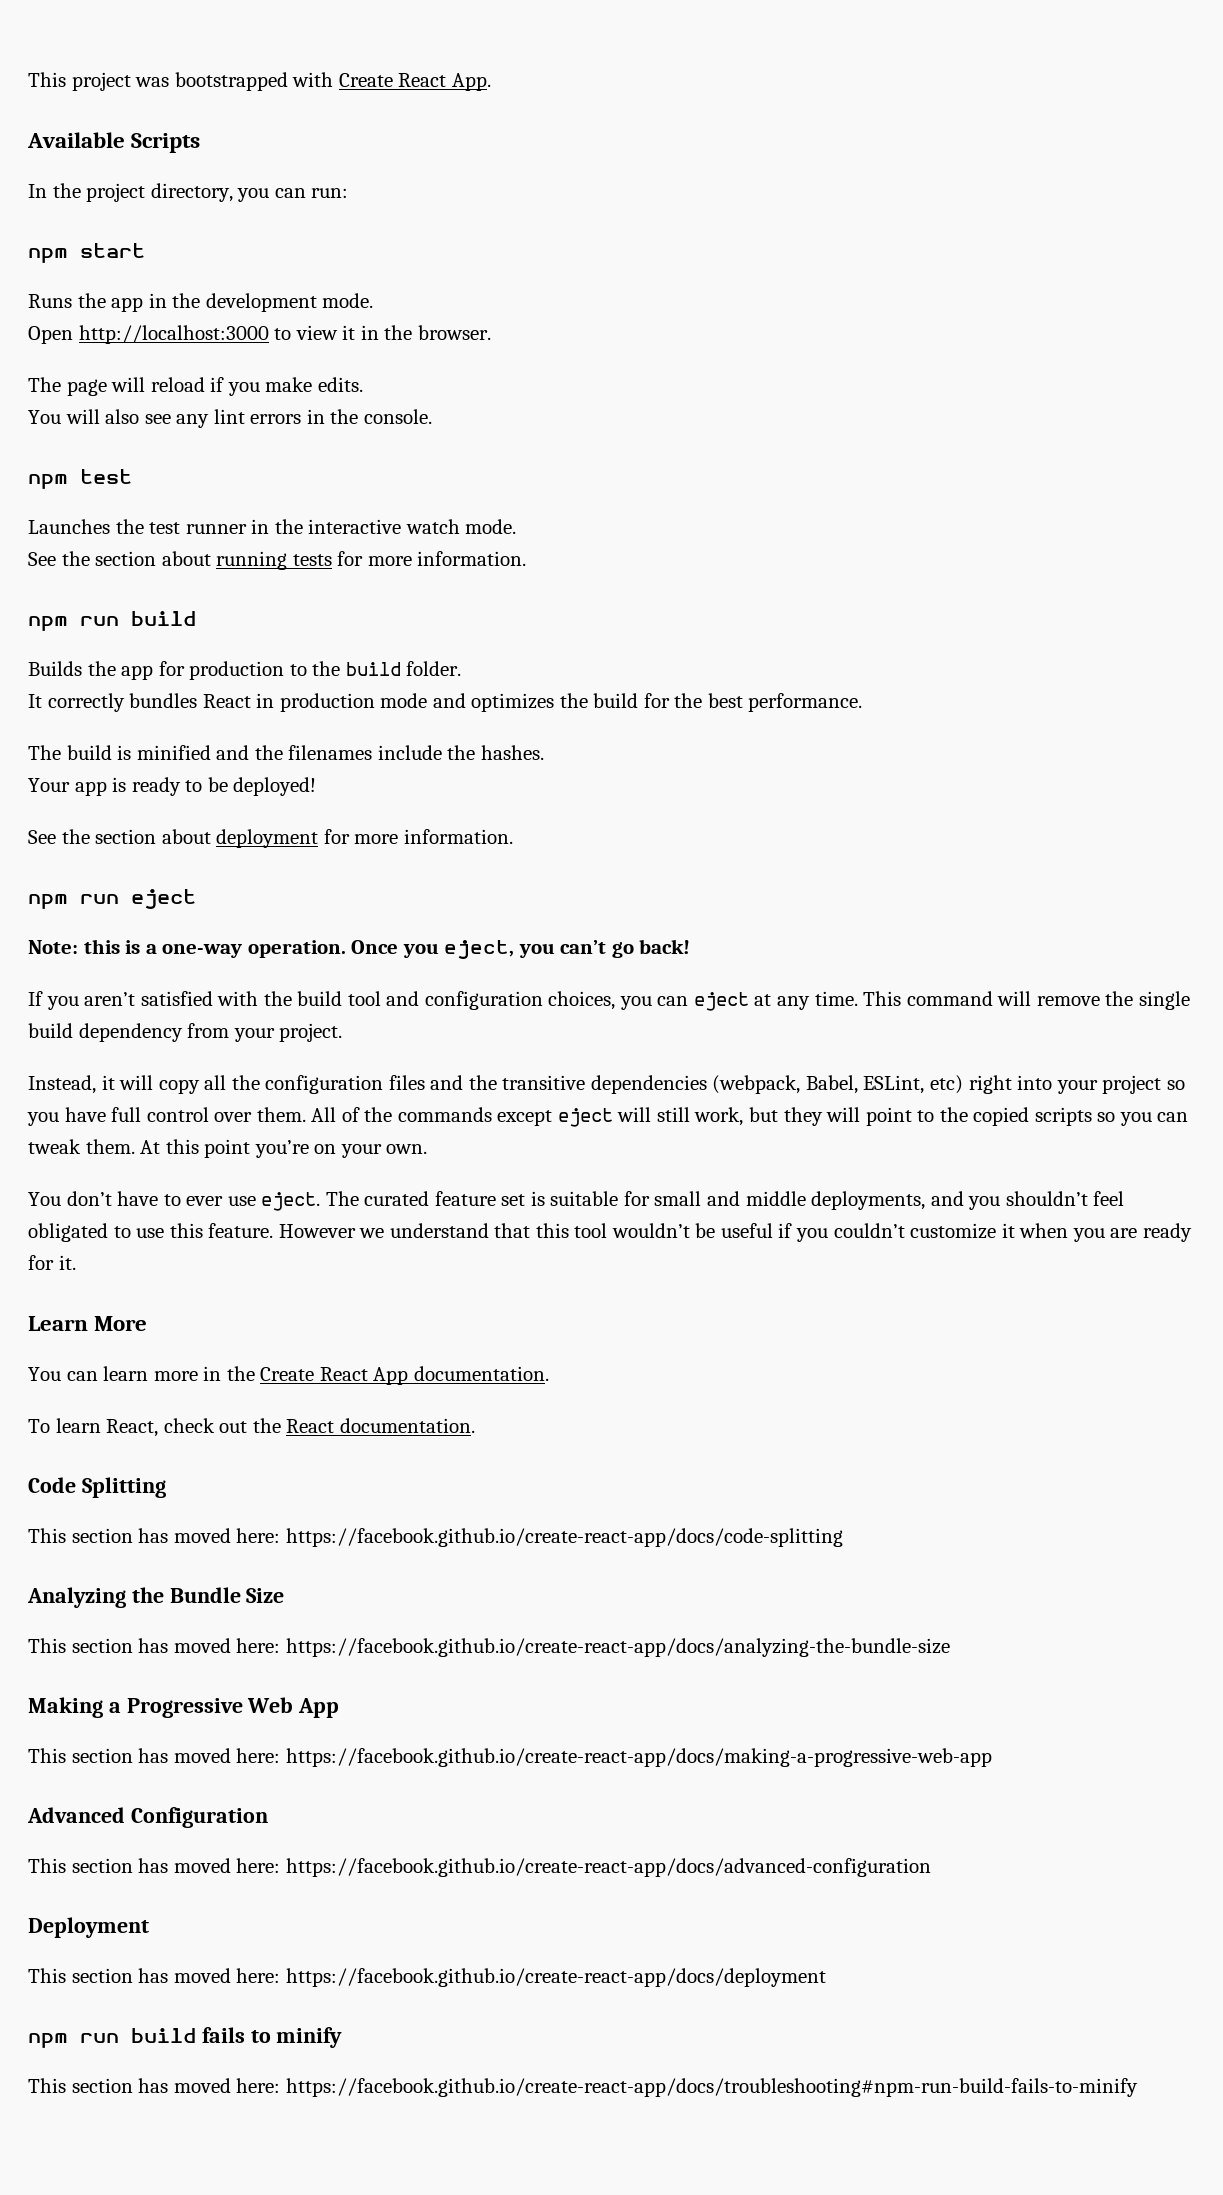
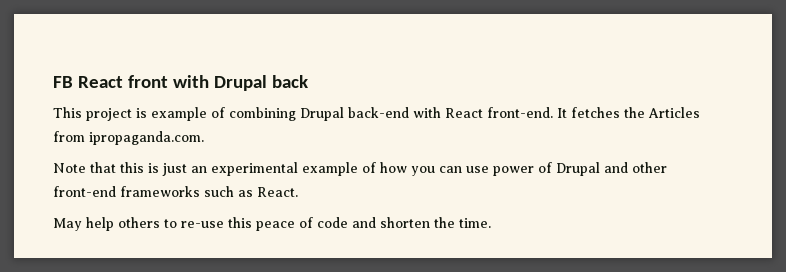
[28,72,491,91] [27,132,201,153] [28,183,349,202] [28,243,145,263] [28,293,374,312] [28,325,491,344] [28,377,363,396] [28,409,432,428] [28,469,132,489] [28,519,517,534] [28,551,527,570] [28,611,196,631] [28,661,462,680] [28,693,863,712] [28,745,544,760] [28,777,317,796] [28,829,513,848] [28,889,196,909] [28,939,691,959] [28,991,1190,1011] [28,1023,343,1042] [28,1075,1185,1094] [27,1107,1189,1127] [28,1139,428,1158] [28,1191,1125,1211] [28,1223,1192,1242] [28,1255,76,1270] [28,1316,148,1331] [28,1366,549,1385] [28,1418,475,1437] [28,1477,166,1498] [28,1528,843,1547] [27,1587,285,1608] [28,1638,950,1657] [28,1697,340,1718] [28,1748,992,1767] [27,1807,268,1828] [28,1858,931,1877] [28,1917,149,1938] [28,1968,826,1987] [28,2027,343,2048] [28,2078,1138,2097] This project was bootstrapped with Create React App. // Available Scripts // In the project directory, you can run: // npm start // Runs the app in the development mode. // Open http://localhost:3000 to view it in the browser. // The page will reload if you make edits. // You will also see any lint errors in the console. // npm test // Launches the test runner in the interactive watch mode. // See the section about running tests for more information. // npm run build // Builds the app for production to the build folder. // It correctly bundles React in production mode and optimizes the build for the best performance. // The build is minified and the filenames include the hashes. // Your app is ready to be deployed! // See the section about deployment for more information. // npm run eject // Note: this is a one-way operation. Once you eject, you can’t go back! // If you aren’t satisfied with the build tool and configuration choices, you can eject at any time. This command will remove the single build dependency from your project. // Instead, it will copy all the configuration files and the transitive dependencies (webpack, Babel, ESLint, etc) right into your project so you have full control over them. All of the commands except eject will still work, but they will point to the copied scripts so you can tweak them. At this point you’re on your own. // You don’t have to ever use eject. The curated feature set is suitable for small and middle deployments, and you shouldn’t feel obligated to use this feature. However we understand that this tool wouldn’t be useful if you couldn’t customize it when you are ready for it. // Learn More // You can learn more in the Create React App documentation. // To learn React, check out the React documentation. // Code Splitting // This section has moved here: https://facebook.github.io/create-react-app/docs/code-splitting // Analyzing the Bundle Size // This section has moved here: https://facebook.github.io/create-react-app/docs/analyzing-the-bundle-size // Making a Progressive Web App // This section has moved here: https://facebook.github.io/create-react-app/docs/making-a-progressive-web-app // Advanced Configuration // This section has moved here: https://facebook.github.io/create-react-app/docs/advanced-configuration // Deployment // This section has moved here: https://facebook.github.io/create-react-app/docs/deployment // npm run build fails to minify // This section has moved here: https://facebook.github.io/create-react-app/docs/troubleshooting#npm-run-build-fails-to-minify -> [53,75,308,91] [53,107,700,121] [53,131,204,145] [53,162,667,176] [53,186,298,197] [53,217,491,231] FB React front with Drupal back // This project is example of combining Drupal back-end with React front-end. It fetches the Articles from ipropaganda.com. // Note that this is just an experimental example of how you can use power of Drupal and other front-end frameworks such as React. // May help others to re-use this peace of code and shorten the time.

